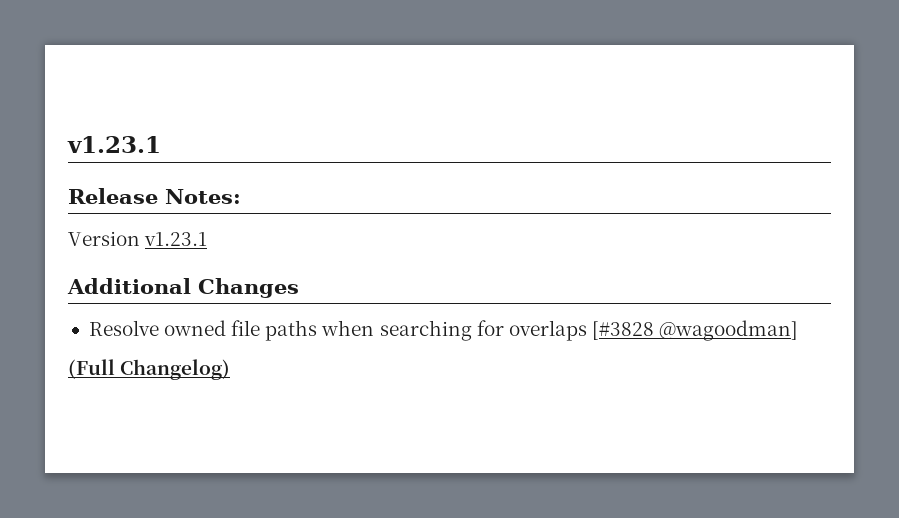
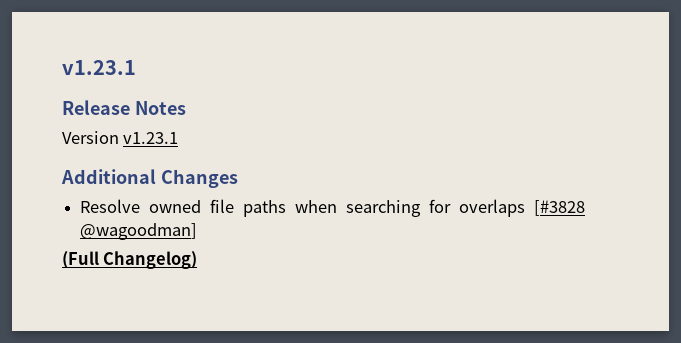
[165,189,241,204] Notes: -> [134,101,186,115] Notes

